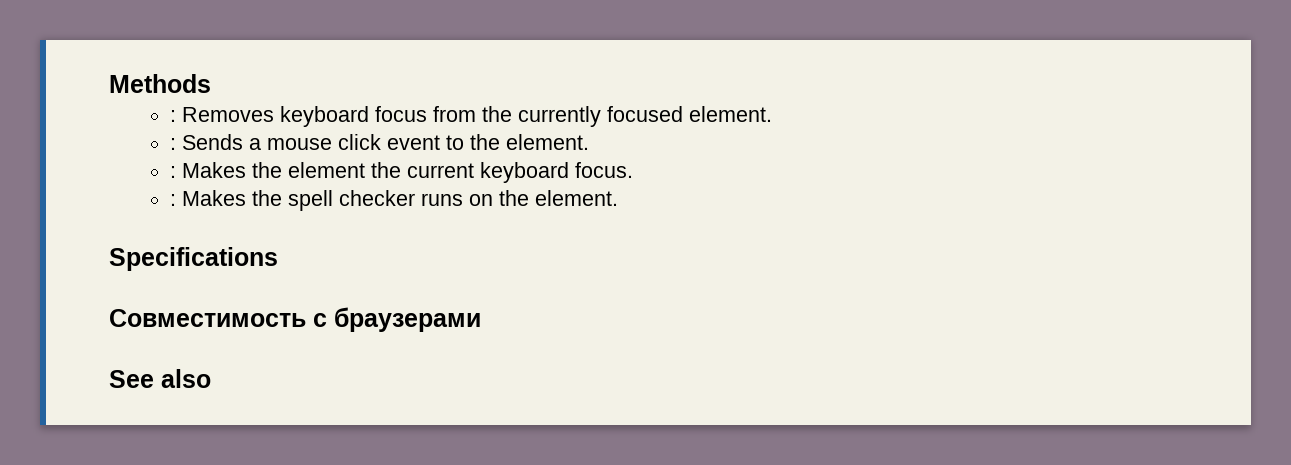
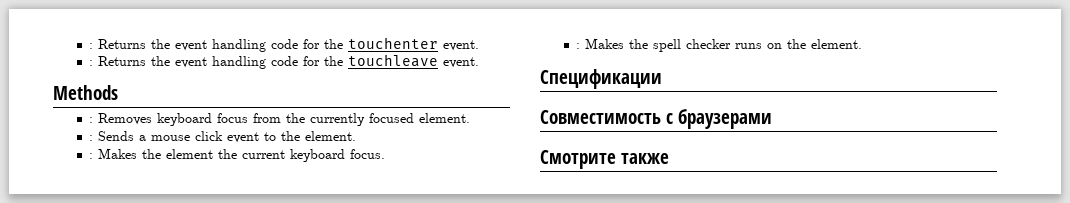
(109, 83) none -> [89,37,480,52] [89,54,480,69] : Returns the event handling code for the touchenter event. // : Returns the event handling code for the touchleave event. //
[109,247,278,271] Specifications -> [540,69,662,89] Спецификации
[109,369,211,388] See also -> [540,150,669,169] Смотрите также

